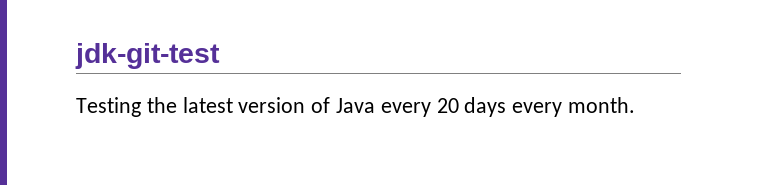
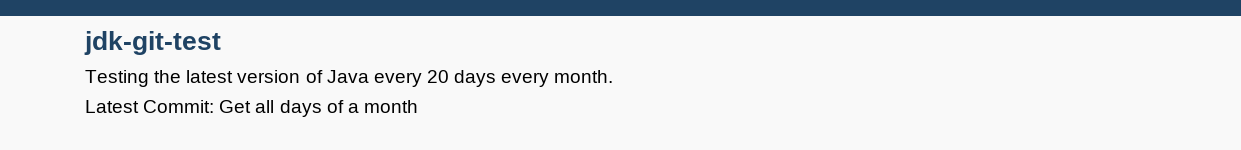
(636, 105) none -> [85,100,418,117] // Latest Commit: Get all days of a month

